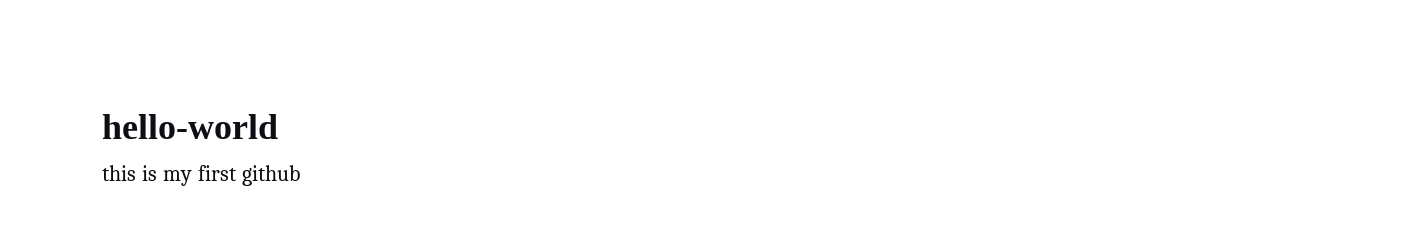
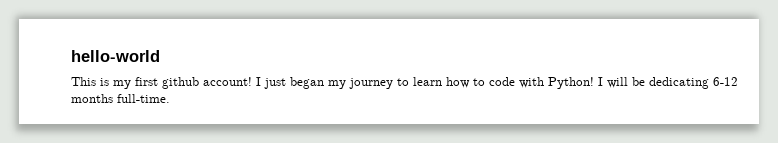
[102,165,136,181] this -> [71,77,96,86] This
(300, 175) none -> [203,77,738,89] [71,94,170,103] account! I just began my journey to learn how to code with Python! I will be dedicating 6-12 months full-time.

